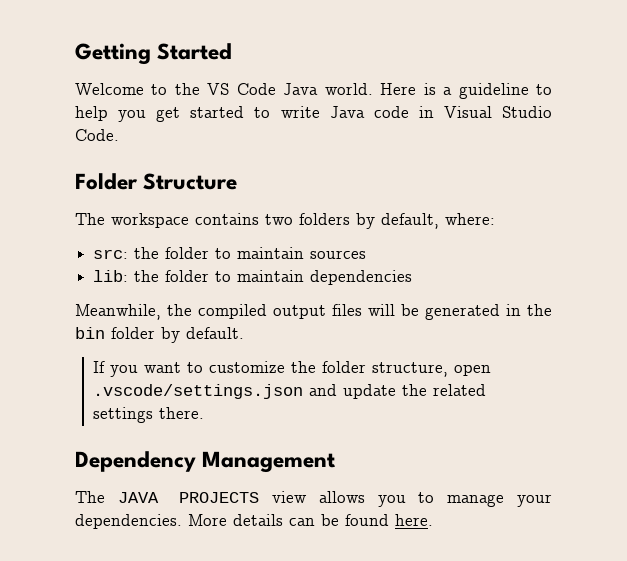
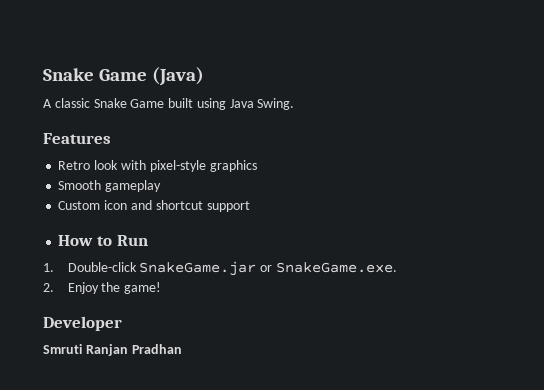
[75,43,233,65] [75,83,552,99] [75,106,552,122] [75,129,119,141] [75,173,238,190] [75,213,495,229] [93,247,367,259] [93,270,413,285] [75,304,552,320] [75,327,244,343] [93,361,492,377] [93,384,487,399] [93,407,205,423] [75,451,336,473] [75,491,553,507] [75,514,433,529] Getting Started // Welcome to the VS Code Java world. Here is a guideline to help you get started to write Java code in Visual Studio Code. // Folder Structure // The workspace contains two folders by default, where: // src: the folder to maintain sources // lib: the folder to maintain dependencies // Meanwhile, the compiled output files will be generated in the bin folder by default. // If you want to customize the folder structure, open .vscode/settings.json and update the related settings there. // Dependency Management // The JAVA PROJECTS view allows you to manage your dependencies. More details can be found here. -> [43,67,205,86] [43,98,295,110] [43,133,111,144] [58,160,257,172] [58,180,162,192] [58,200,250,212] [58,235,148,246] [43,261,397,276] [43,282,162,294] [43,316,122,331] [43,344,182,356] Snake Game (Java) // A classic Snake Game built using Java Swing. // Features // Retro look with pixel-style graphics // Smooth gameplay // Custom icon and shortcut support // How to Run // 1. Double-click SnakeGame.jar or SnakeGame.exe. // 2. Enjoy the game! // Developer // Smruti Ranjan Pradhan

